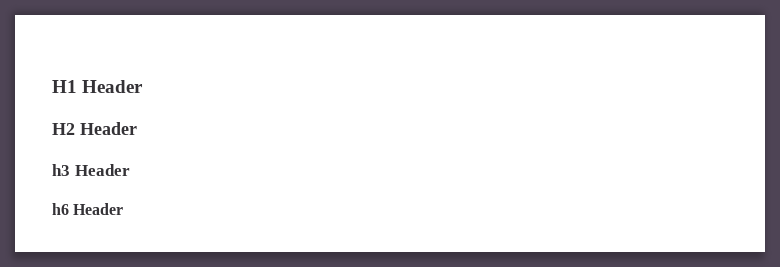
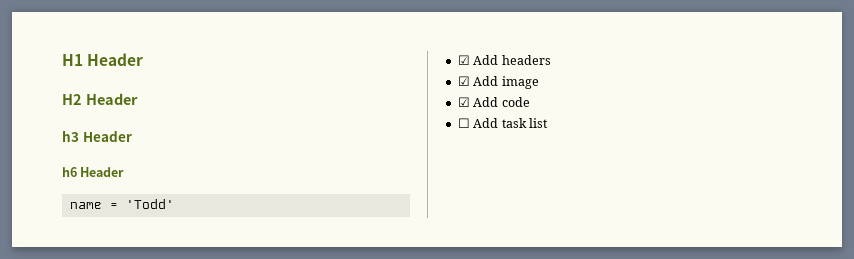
(124, 209) none -> [69,199,174,209] [457,55,551,65] [457,76,539,89] [457,97,530,107] [457,118,548,128] // name = 'Todd' // ☑ Add headers // ☑ Add image // ☑ Add code // ☐ Add task list

